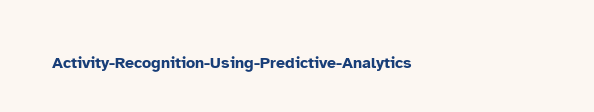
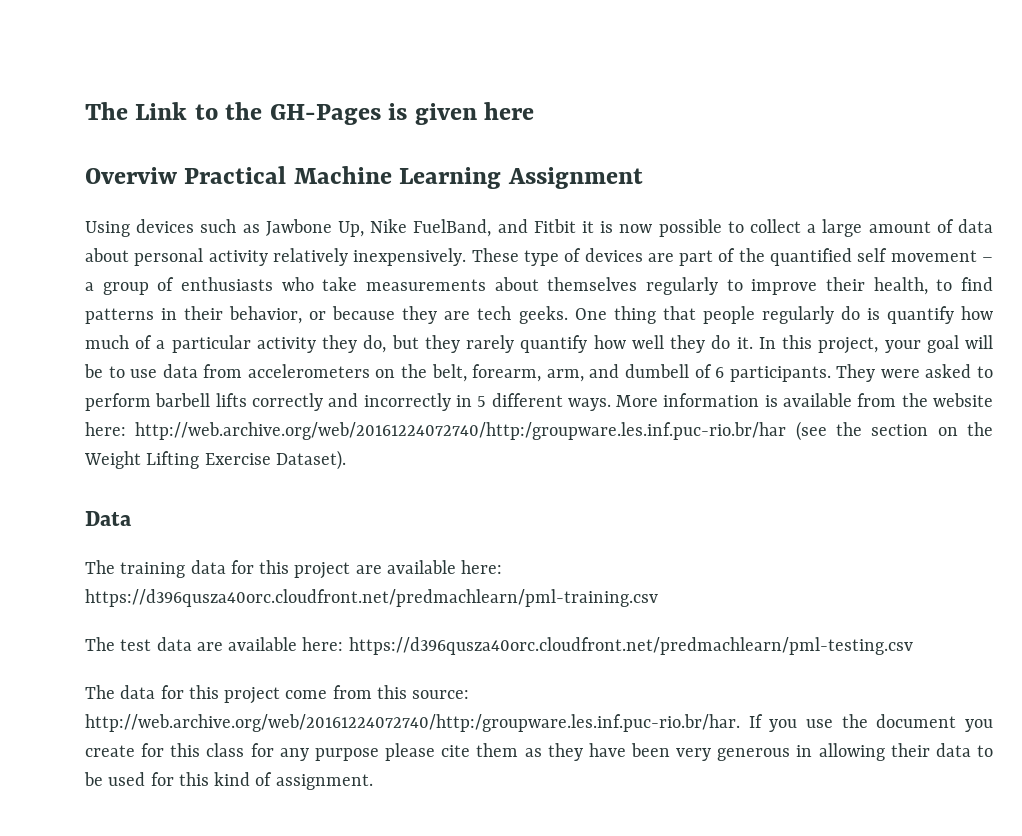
[52,56,412,72] Activity-Recognition-Using-Predictive-Analytics -> [85,102,534,125] [85,166,643,189] [85,219,994,237] [85,248,993,266] [85,277,993,295] [85,306,993,324] [85,335,993,354] [84,364,993,382] [85,393,993,411] [85,421,994,441] [84,450,346,470] [85,511,132,526] [85,560,503,579] [85,589,658,607] [85,637,913,655] [85,685,470,704] [85,714,993,732] [85,743,993,761] [84,772,373,790] The Link to the GH-Pages is given here // Overviw Practical Machine Learning Assignment // Using devices such as Jawbone Up, Nike FuelBand, and Fitbit it is now possible to collect a large amount of data about personal activity relatively inexpensively. These type of devices are part of the quantified self movement – a group of enthusiasts who take measurements about themselves regularly to improve their health, to find patterns in their behavior, or because they are tech geeks. One thing that people regularly do is quantify how much of a particular activity they do, but they rarely quantify how well they do it. In this project, your goal will be to use data from accelerometers on the belt, forearm, arm, and dumbell of 6 participants. They were asked to perform barbell lifts correctly and incorrectly in 5 different ways. More information is available from the website here: http://web.archive.org/web/20161224072740/http:/groupware.les.inf.puc-rio.br/har (see the section on the Weight Lifting Exercise Dataset). // Data // The training data for this project are available here: https://d396qusza40orc.cloudfront.net/predmachlearn/pml-training.csv // The test data are available here: https://d396qusza40orc.cloudfront.net/predmachlearn/pml-testing.csv // The data for this project come from this source: http://web.archive.org/web/20161224072740/http:/groupware.les.inf.puc-rio.br/har. If you use the document you create for this class for any purpose please cite them as they have been very generous in allowing their data to be used for this kind of assignment.

